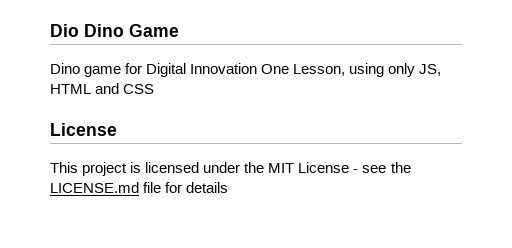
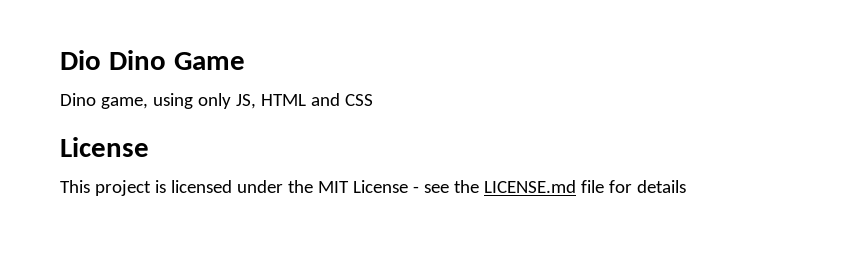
[84,63,346,77] game for Digital Innovation One Lesson, -> [100,97,148,109] game,

